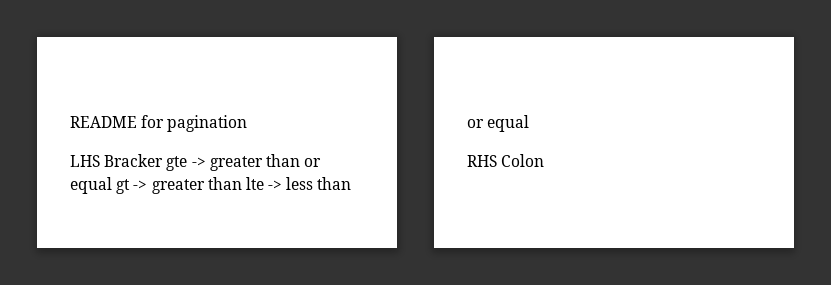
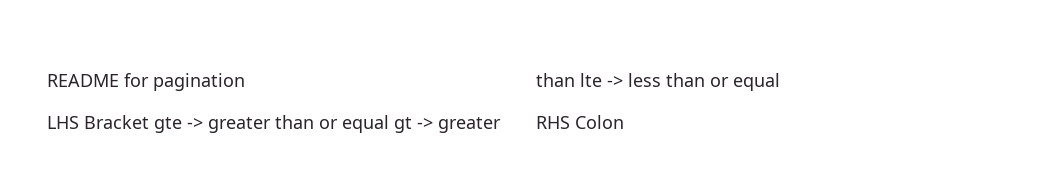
[104,154,164,167] Bracker -> [84,115,149,129] Bracket

